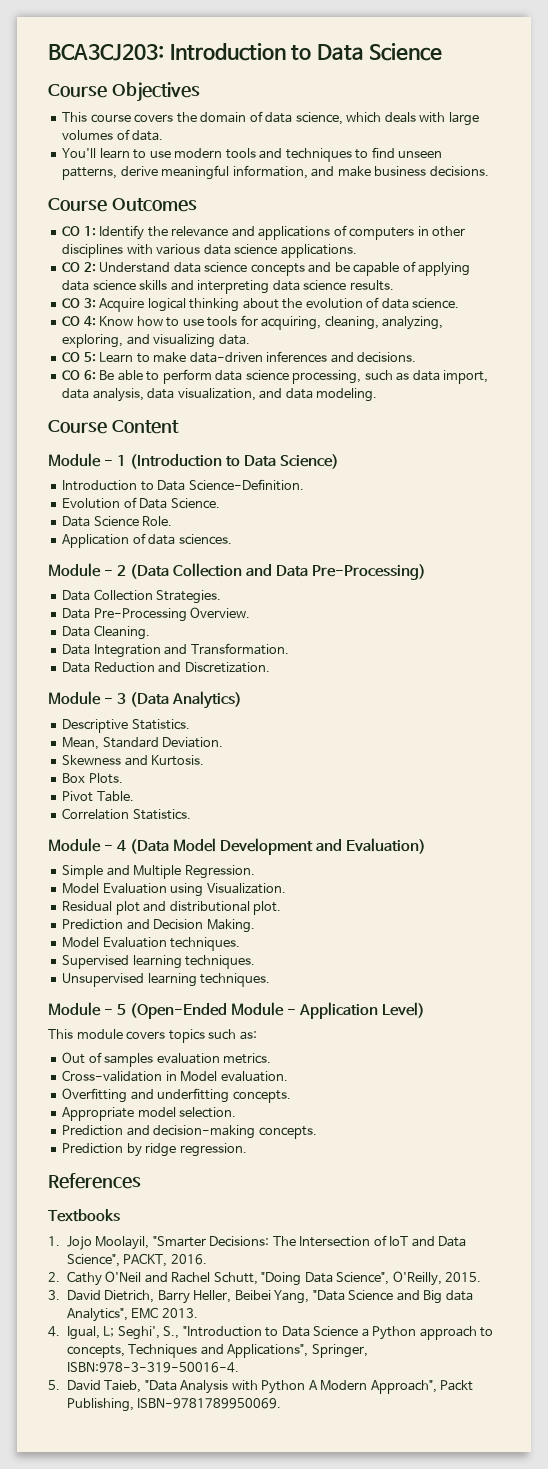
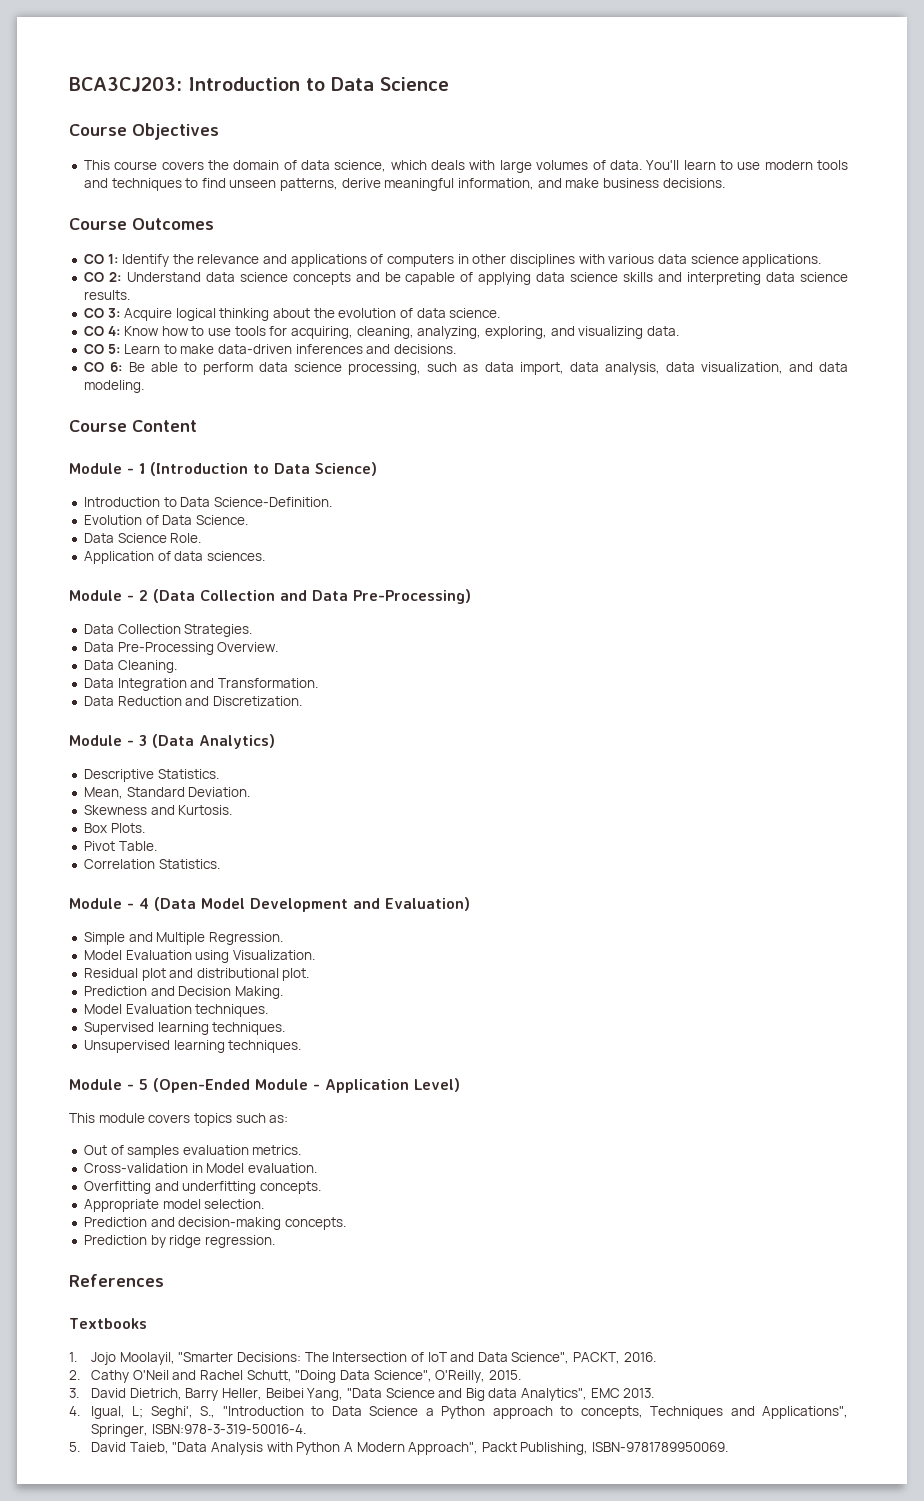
(164, 135) // -> (642, 165) none

